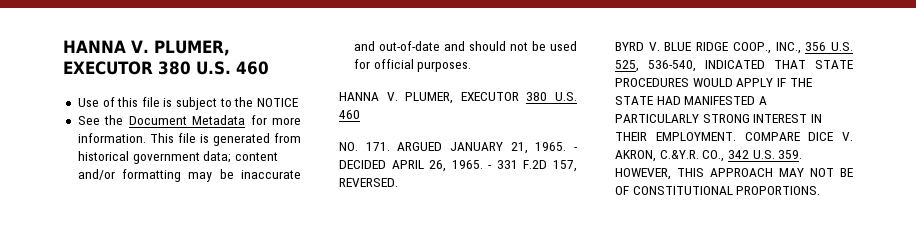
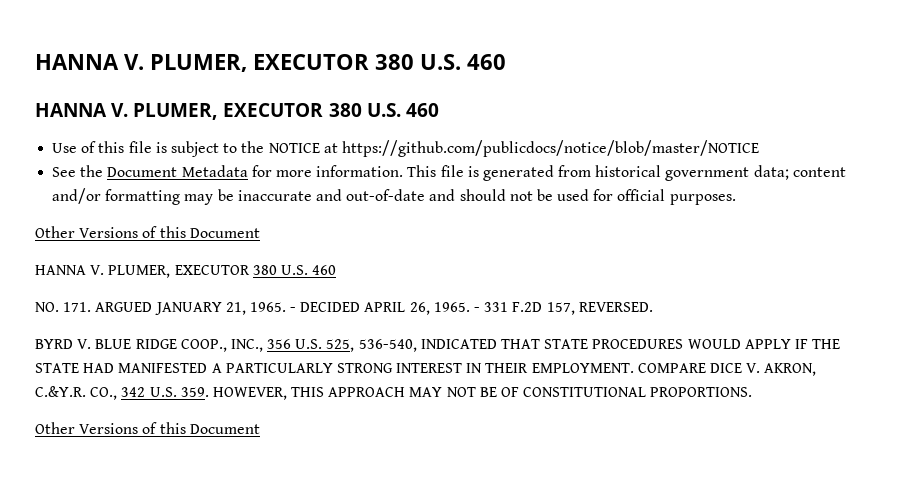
[63,40,230,56] [63,61,269,75] HANNA V. PLUMER, EXECUTOR 380 U.S. 460 -> [35,54,506,72] [35,103,439,120] HANNA V. PLUMER, EXECUTOR 380 U.S. 460 // HANNA V. PLUMER, EXECUTOR 380 U.S. 460
(299, 102) none -> [323,140,759,157] at https://github.com/publicdocs/notice/blob/master/NOTICE
(472, 66) none -> [35,226,260,238] // Other Versions of this Document
(821, 190) none -> [35,422,260,434] // Other Versions of this Document

